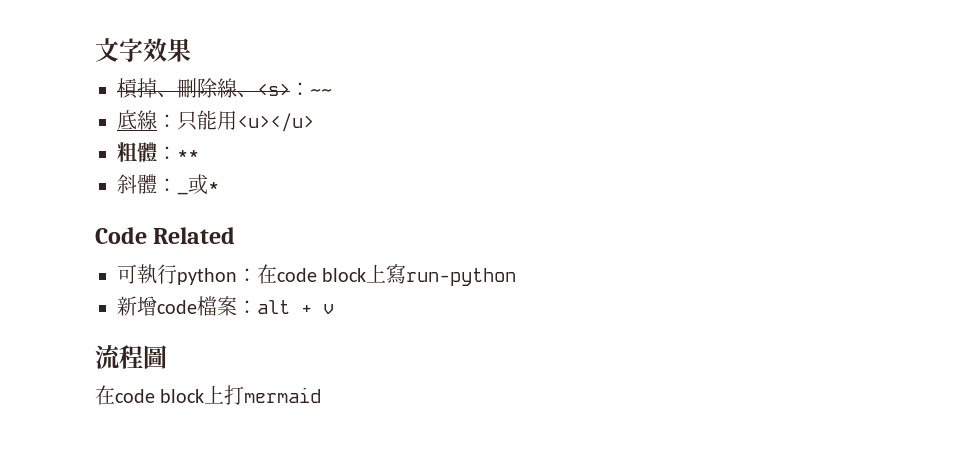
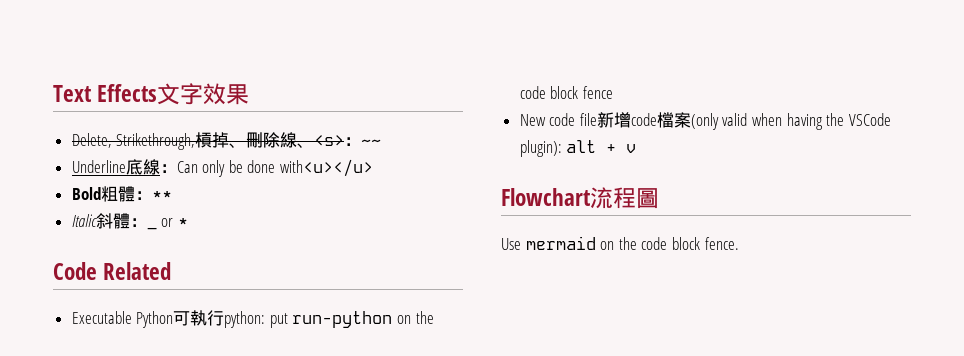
(95, 50) none -> [53,84,158,102] Text Effects
(191, 50) none -> [71,133,196,150] Delete, Strikethrough,
[117,110,314,132] 底線：只能用<u></u> // -> [71,159,374,177] [71,187,101,200] Underline底線：Can only be done with<u></u> // Bold
(199, 155) none -> [71,214,97,227] Italic
[188,174,208,195] 或 -> [161,218,174,227] or
[117,264,517,286] [117,296,257,316] 可執行python：在code block上寫run-python // 新增code檔案： -> [71,310,434,328] [519,86,613,99] [519,112,891,130] [519,140,562,157] Executable Python可執行python: put run-python on the code block fence // New code file新增code檔案(only valid when having the VSCode plugin):
(334, 309) none -> [501,188,590,206] Flowchart
[95,385,322,405] 在code block上打mermaid -> [501,236,739,250] Use mermaid on the code block fence.

